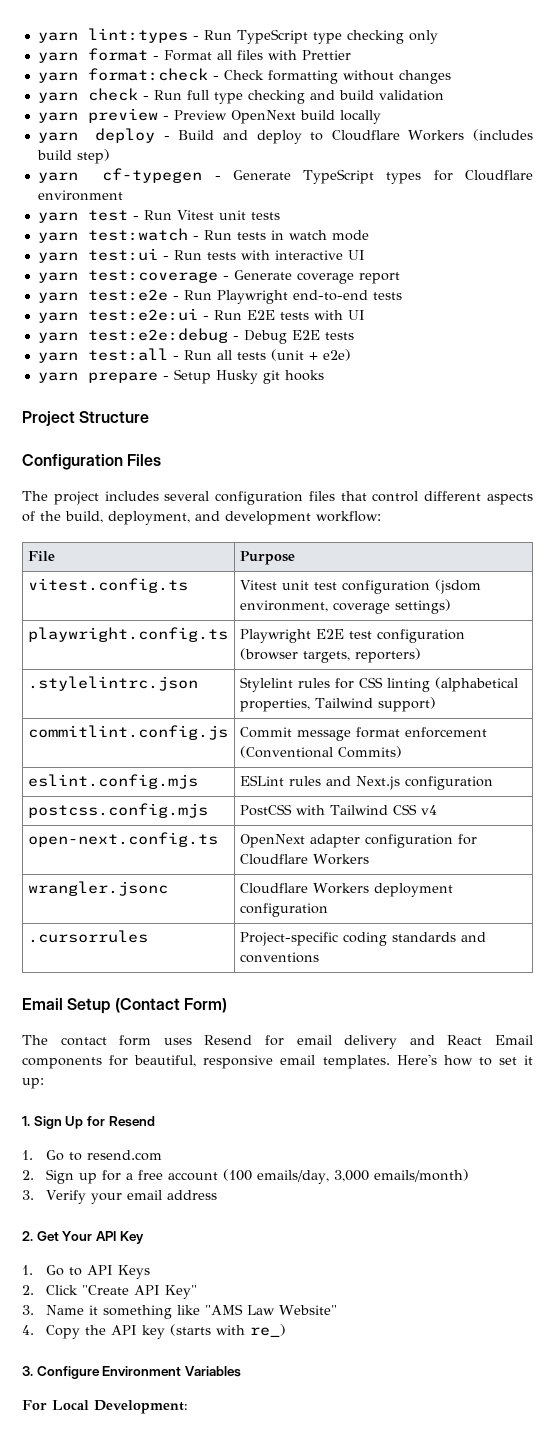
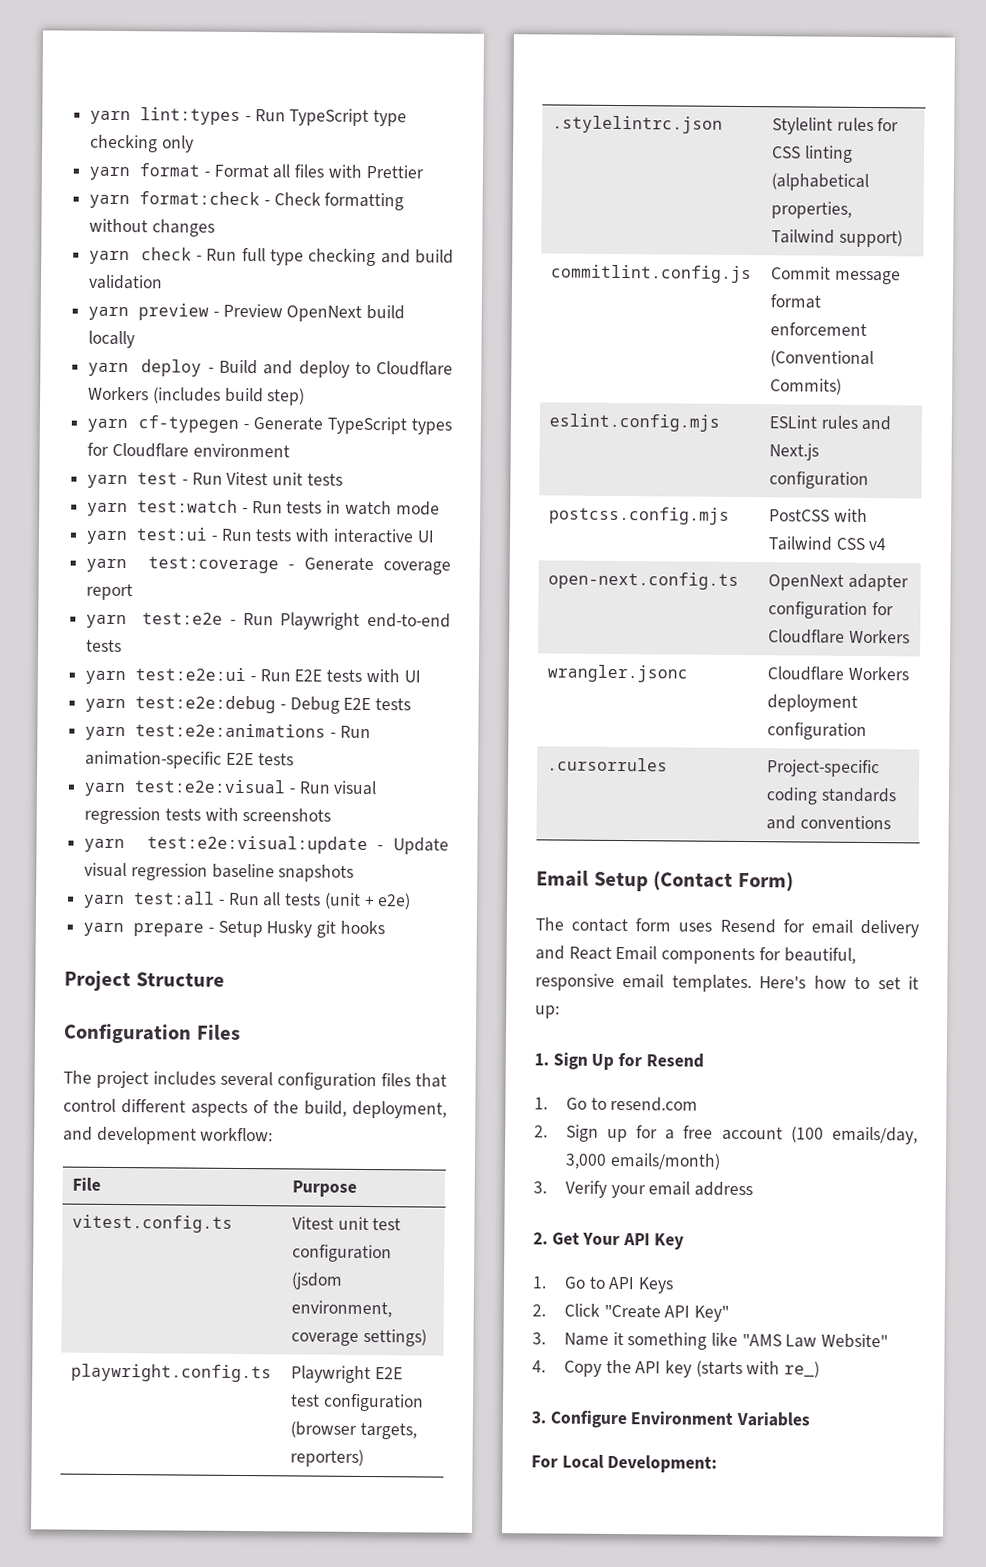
(354, 336) none -> [85,723,371,741] [85,750,294,769] [84,779,378,797] [84,806,332,825] [84,835,449,855] [84,862,355,882] // yarn test:e2e:animations - Run animation-specific E2E tests // yarn test:e2e:visual - Run visual regression tests with screenshots // yarn test:e2e:visual:update - Update visual regression baseline snapshots

